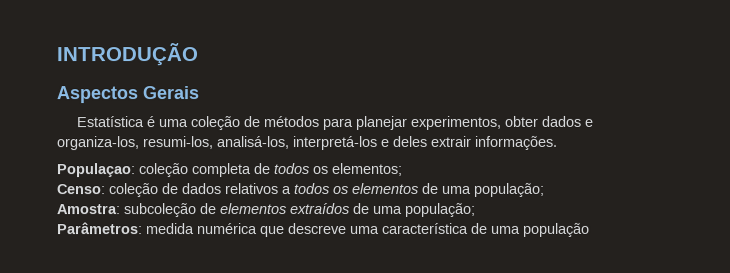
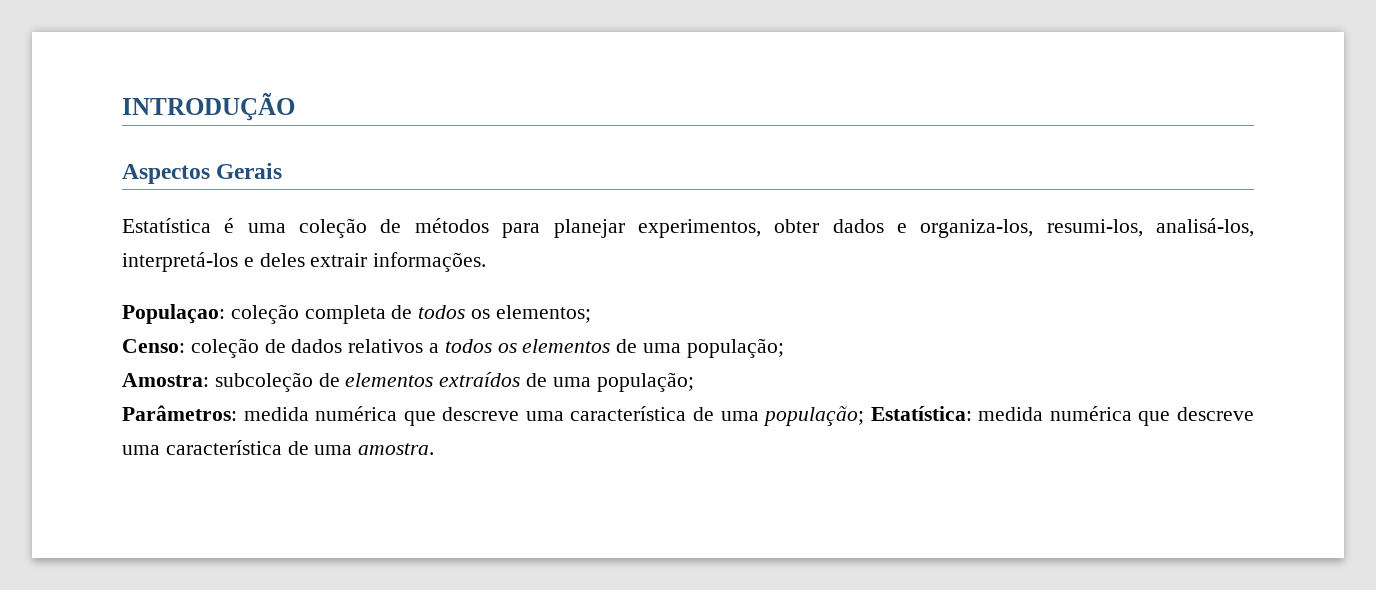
[523,222,590,237] população -> [763,406,1254,426] [122,440,435,455] população; Estatística: medida numérica que descreve uma característica de uma amostra.

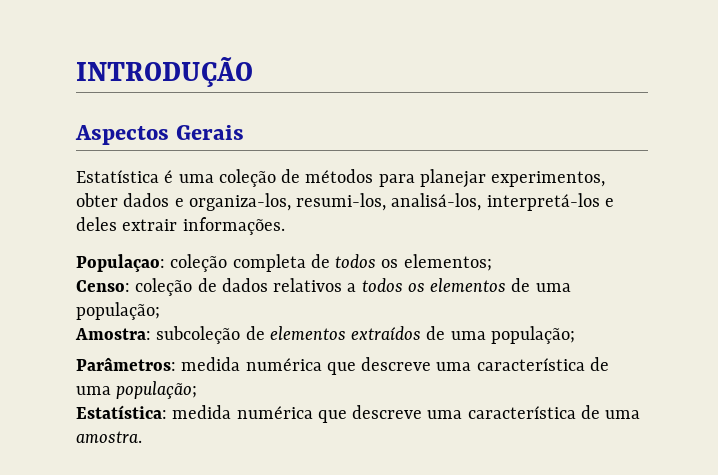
(865, 416) none -> (198, 390) //

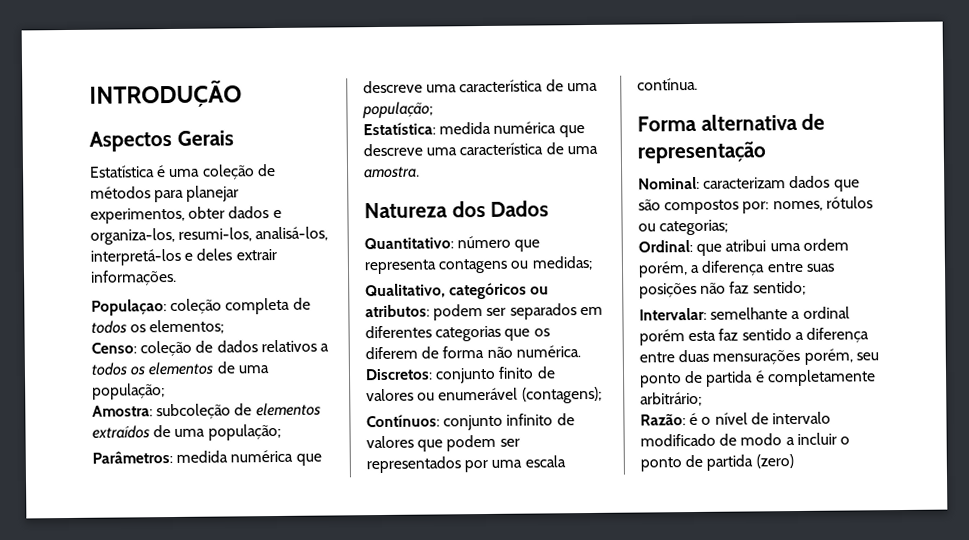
(142, 437) none -> [364,200,550,219] [364,235,541,252] [364,255,593,275] [365,282,550,300] [365,303,603,321] [365,325,550,342] [365,345,581,360] [365,366,556,384] [366,386,602,404] [366,413,575,431] [366,434,520,452] [366,455,566,474] [637,77,698,91] [637,113,826,132] [637,141,766,164] [638,175,860,192] [638,196,873,215] [638,219,729,236] [638,238,849,256] [638,260,835,278] [639,280,806,299] [639,306,850,321] [639,327,869,346] [639,348,879,365] [640,369,876,388] [640,391,702,407] [640,411,831,426] [640,432,850,447] [640,454,794,472] // Natureza dos Dados // Quantitativo: número que representa contagens ou medidas; // Qualitativo, categóricos ou atributos: podem ser separados em diferentes categorias que os diferem de forma não numérica. Discretos: conjunto finito de valores ou enumerável (contagens); // Contínuos: conjunto infinito de valores que podem ser representados por uma escala contínua. // Forma alternativa de representação // Nominal: caracterizam dados que são compostos por: nomes, rótulos ou categorias; // Ordinal: que atribui uma ordem porém, a diferença entre suas posições não faz sentido; // Intervalar: semelhante a ordinal porém esta faz sentido a diferença entre duas mensurações porém, seu ponto de partida é completamente arbitrário; // Razão: é o nível de intervalo modificado de modo a incluir o ponto de partida (zero)

